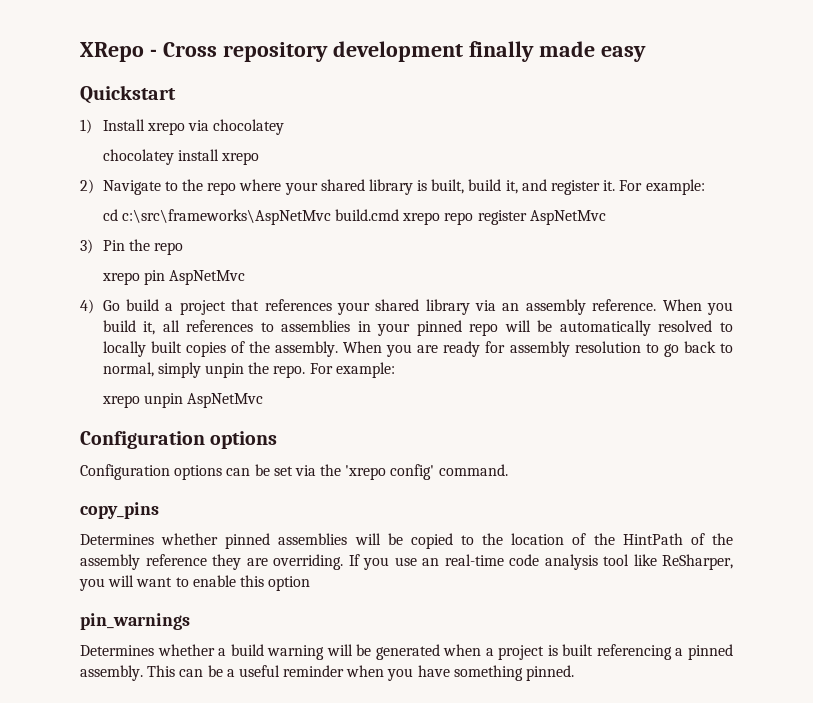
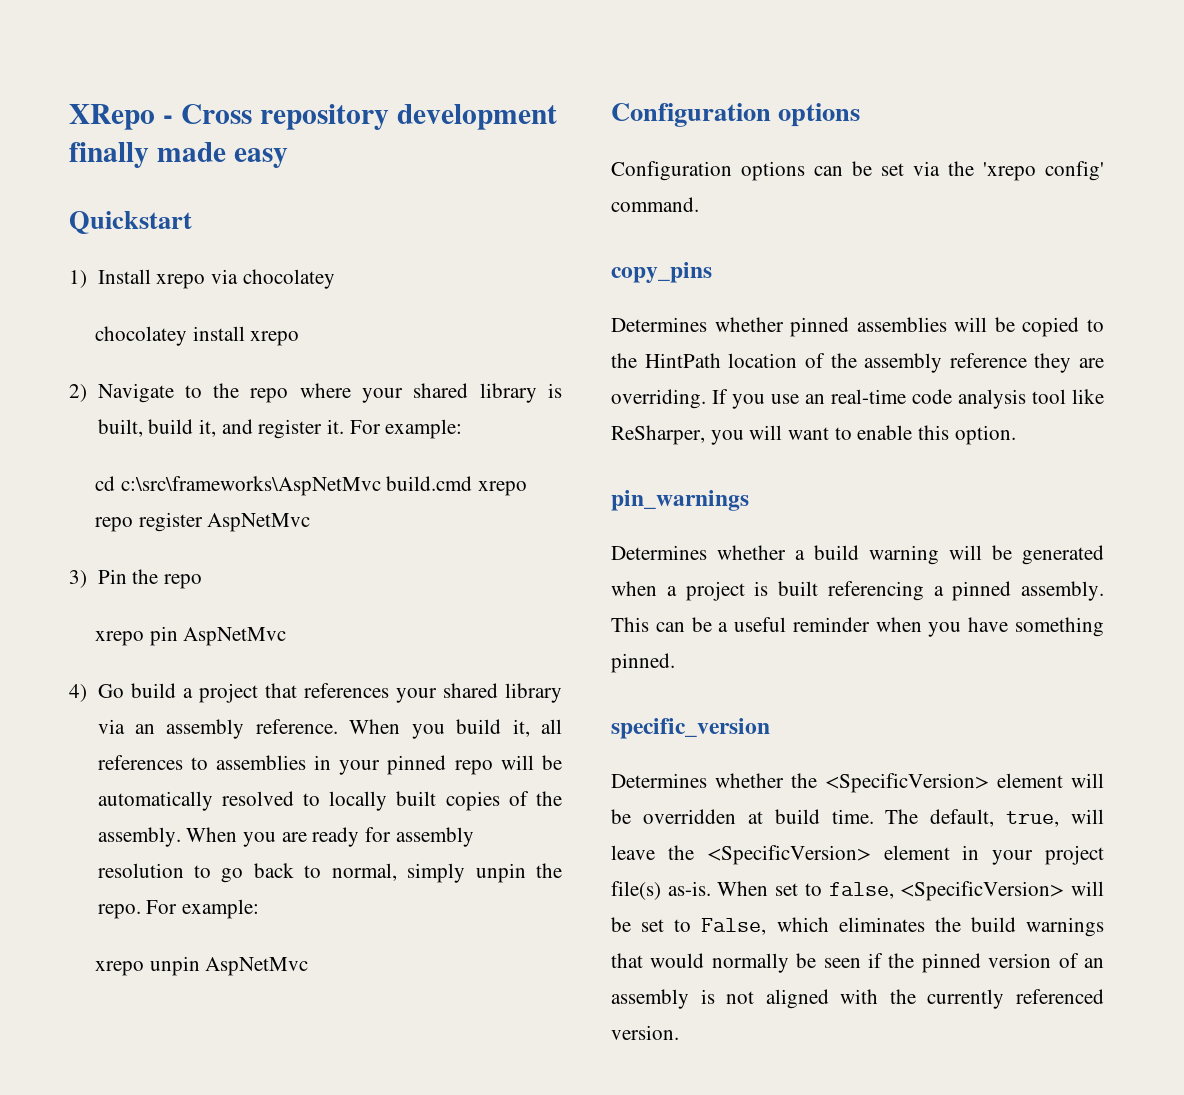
(504, 539) none -> [644,353,721,368] HintPath
[622,533,734,545] HintPath of the -> (857, 360) none
[268,576,311,591] option -> [954,425,1016,445] option.
(575, 673) none -> [611,718,770,739] [611,773,1104,793] [611,809,1104,827] [611,845,1104,865] [611,881,1104,901] [611,917,1104,937] [611,953,1104,973] [611,989,1104,1009] [611,1025,679,1040] // specific_version // Determines whether the <SpecificVersion> element will be overridden at build time. The default, true, will leave the <SpecificVersion> element in your project file(s) as-is. When set to false, <SpecificVersion> will be set to False, which eliminates the build warnings that would normally be seen if the pinned version of an assembly is not aligned with the currently referenced version.

